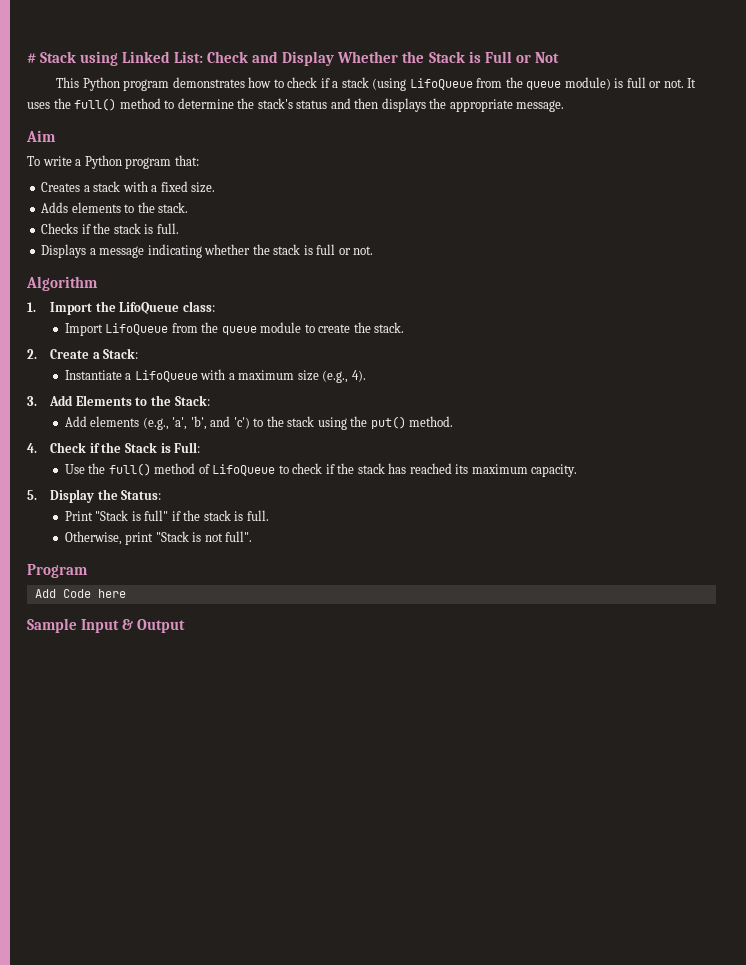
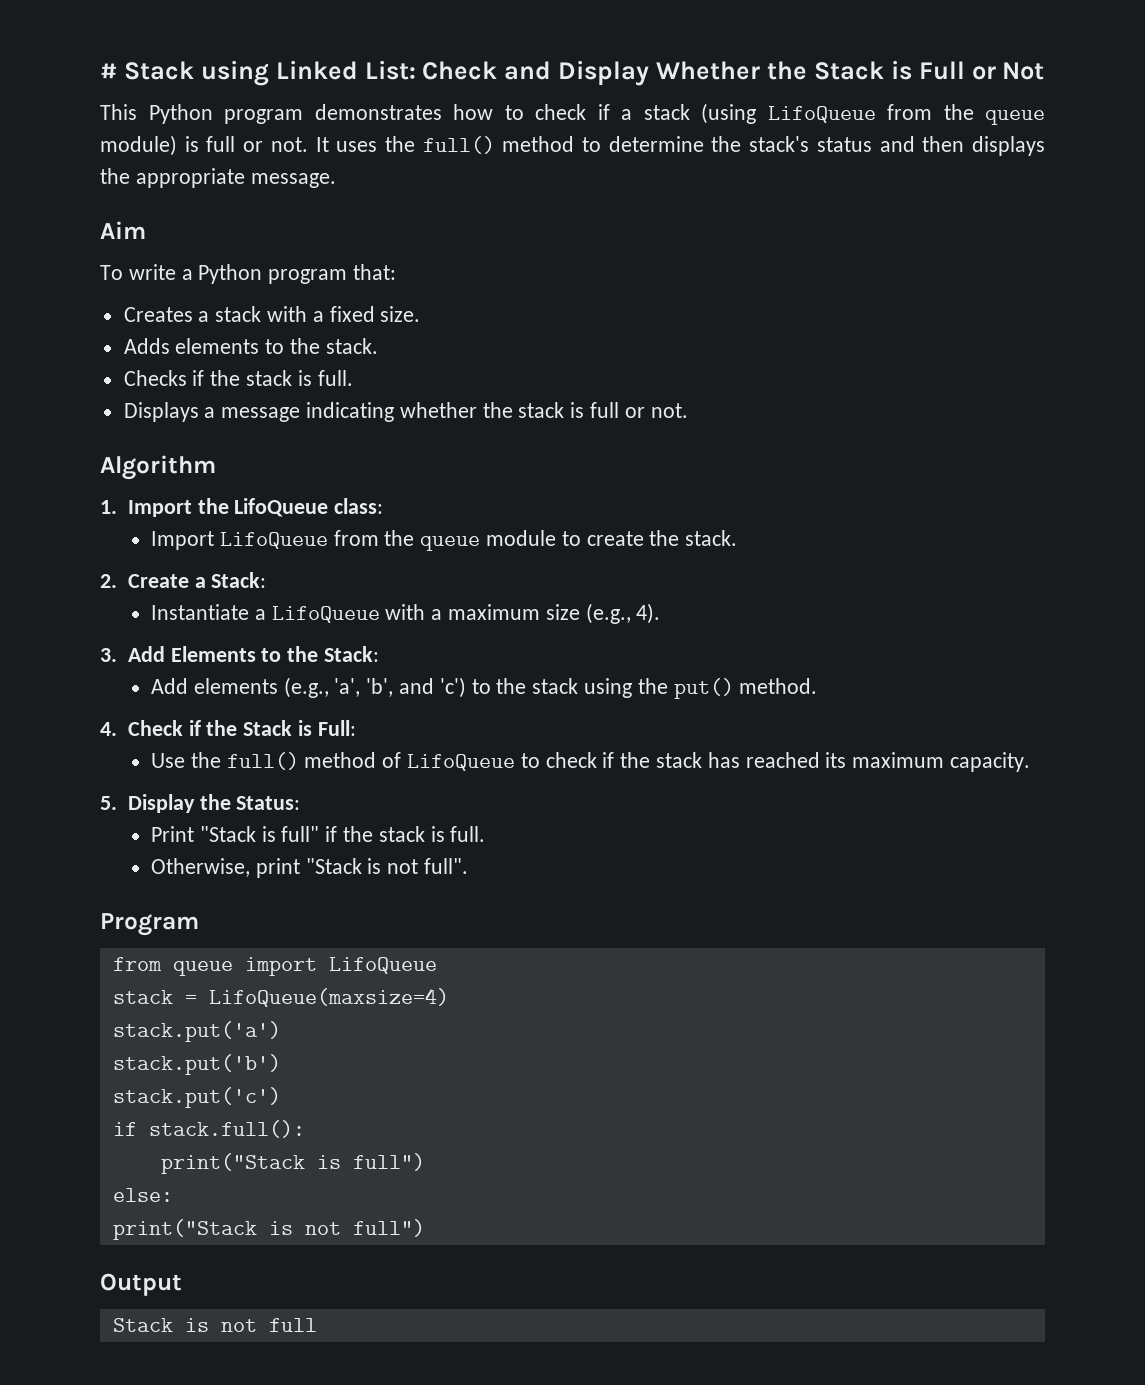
[34,589,126,598] [27,618,185,633] Add Code here // Sample Input & Output -> [112,957,437,976] [112,988,449,1007] [112,1021,281,1042] [112,1054,281,1075] [112,1087,281,1108] [112,1120,305,1138] [160,1153,425,1174] [112,1188,173,1202] [112,1219,425,1240] [100,1273,182,1296] [112,1318,317,1332] from queue import LifoQueue // stack = LifoQueue(maxsize=4) // stack.put('a') // stack.put('b') // stack.put('c') // if stack.full(): // print("Stack is full") // else: // print("Stack is not full") // Output // Stack is not full

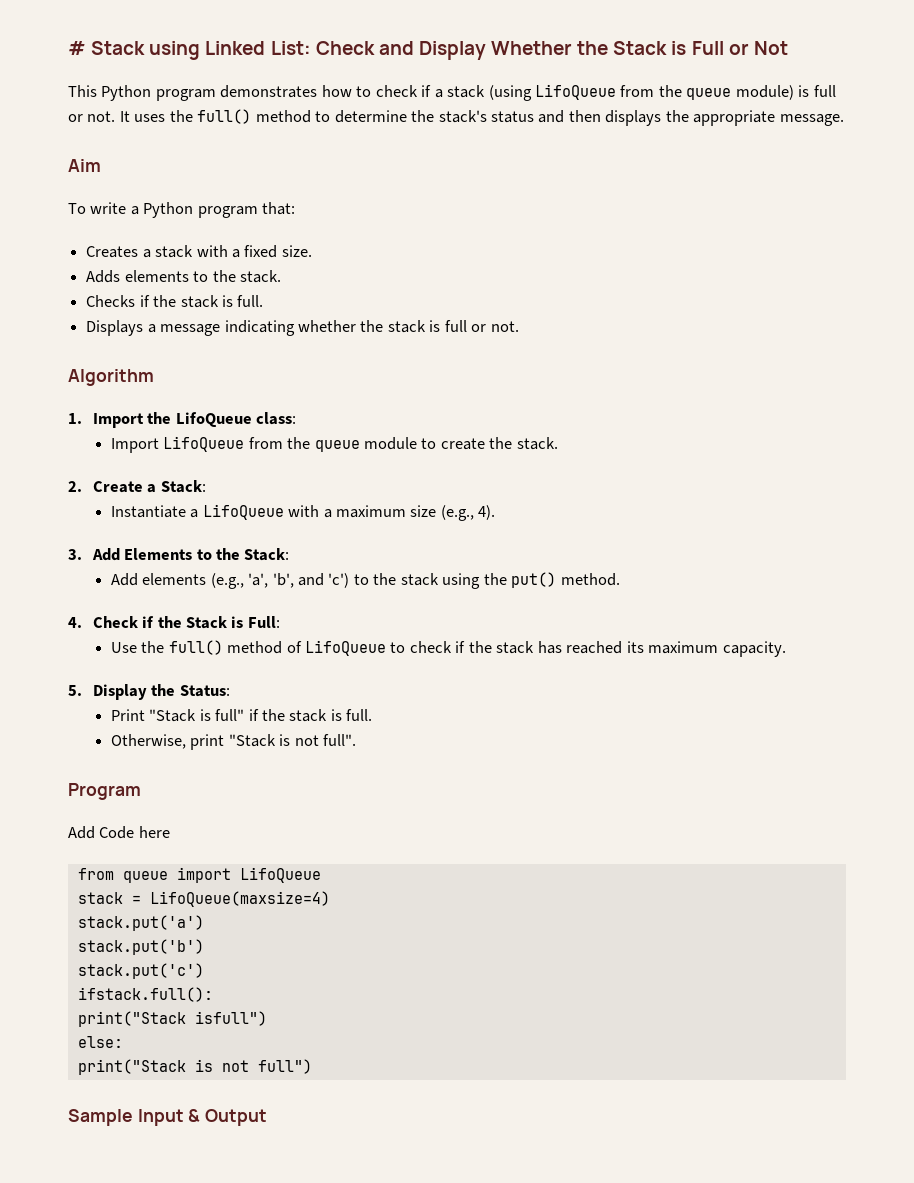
(199, 924) none -> [68,826,170,839] // Add Code here
[112,1120,305,1138] [160,1153,425,1174] if stack.full(): // print("Stack is full") -> [77,987,213,1002] [77,1011,267,1027] ifstack.full(): // print("Stack isfull")
[100,1273,182,1296] [112,1318,317,1332] Output // Stack is not full -> [68,1109,268,1126] Sample Input & Output

